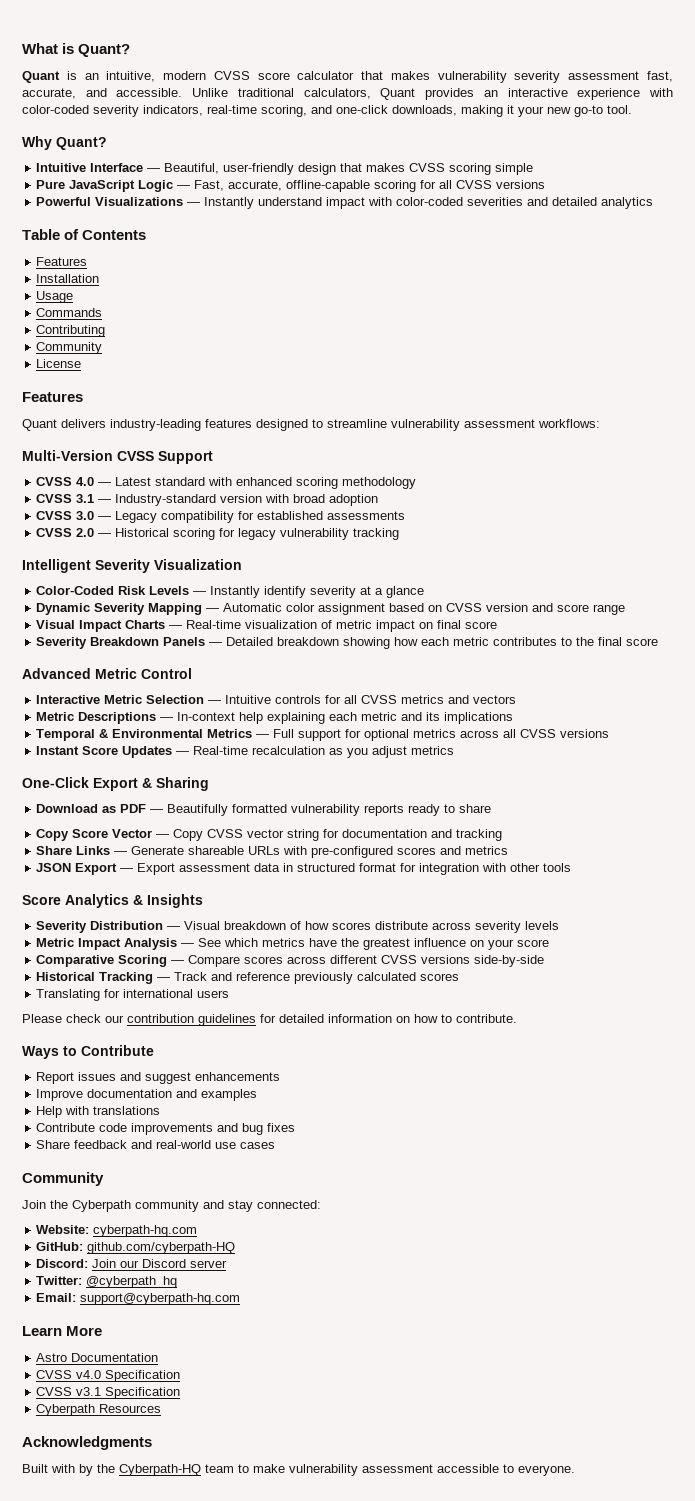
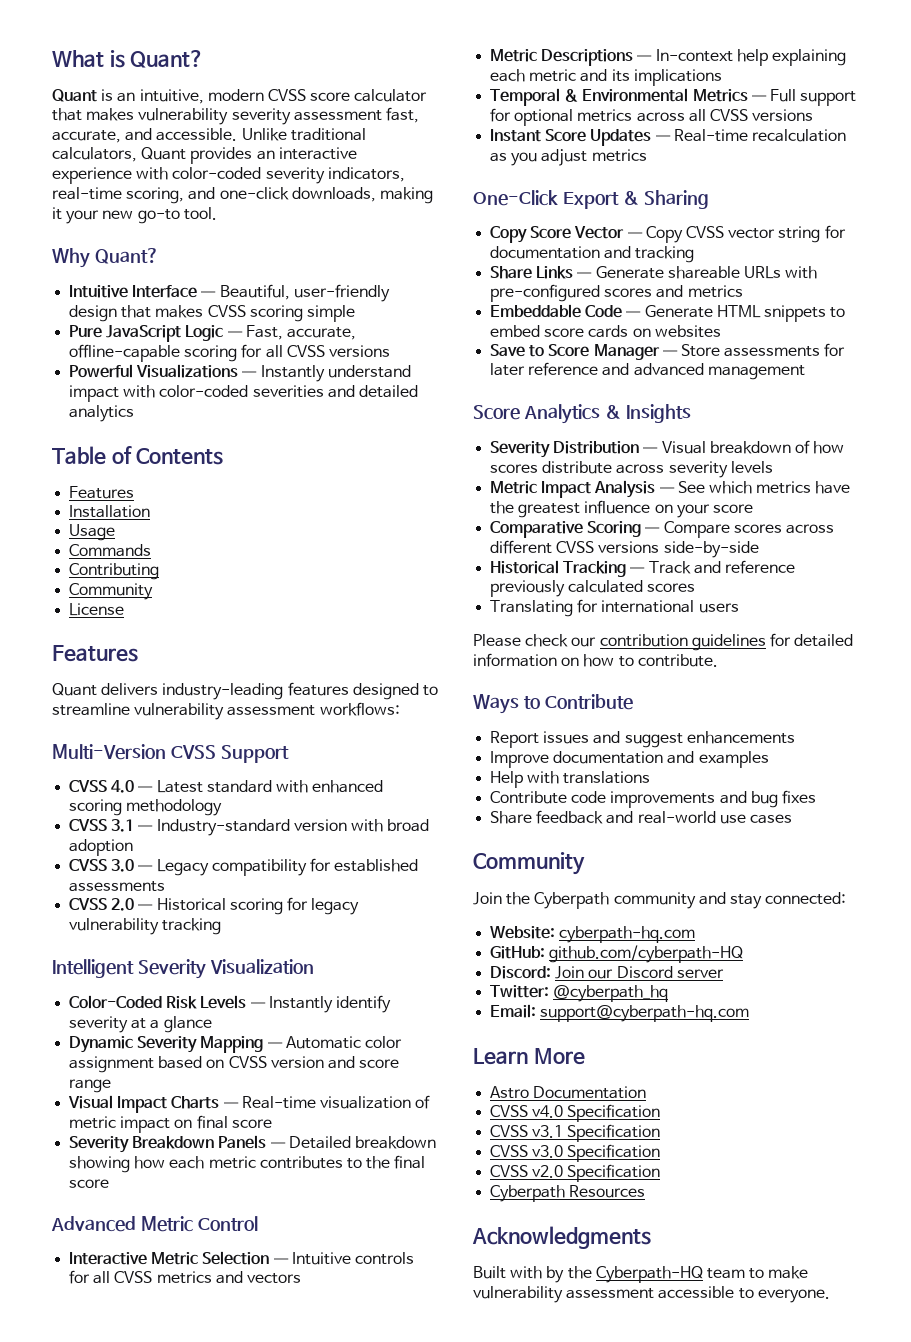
[36,804,492,816] // Download as PDF — Beautifully formatted vulnerability reports ready to share -> (709, 199) none
[36,863,572,875] JSON Export — Export assessment data in structured format for integration with other tools -> [490,304,846,322] [490,325,721,338] [490,343,846,360] [490,362,805,380] Embeddable Code — Generate HTML snippets to embed score cards on websites // Save to Score Manager — Store assessments for later reference and advanced management
(181, 1393) none -> [490,1144,661,1162] [490,1164,661,1182] // CVSS v3.0 Specification // CVSS v2.0 Specification

